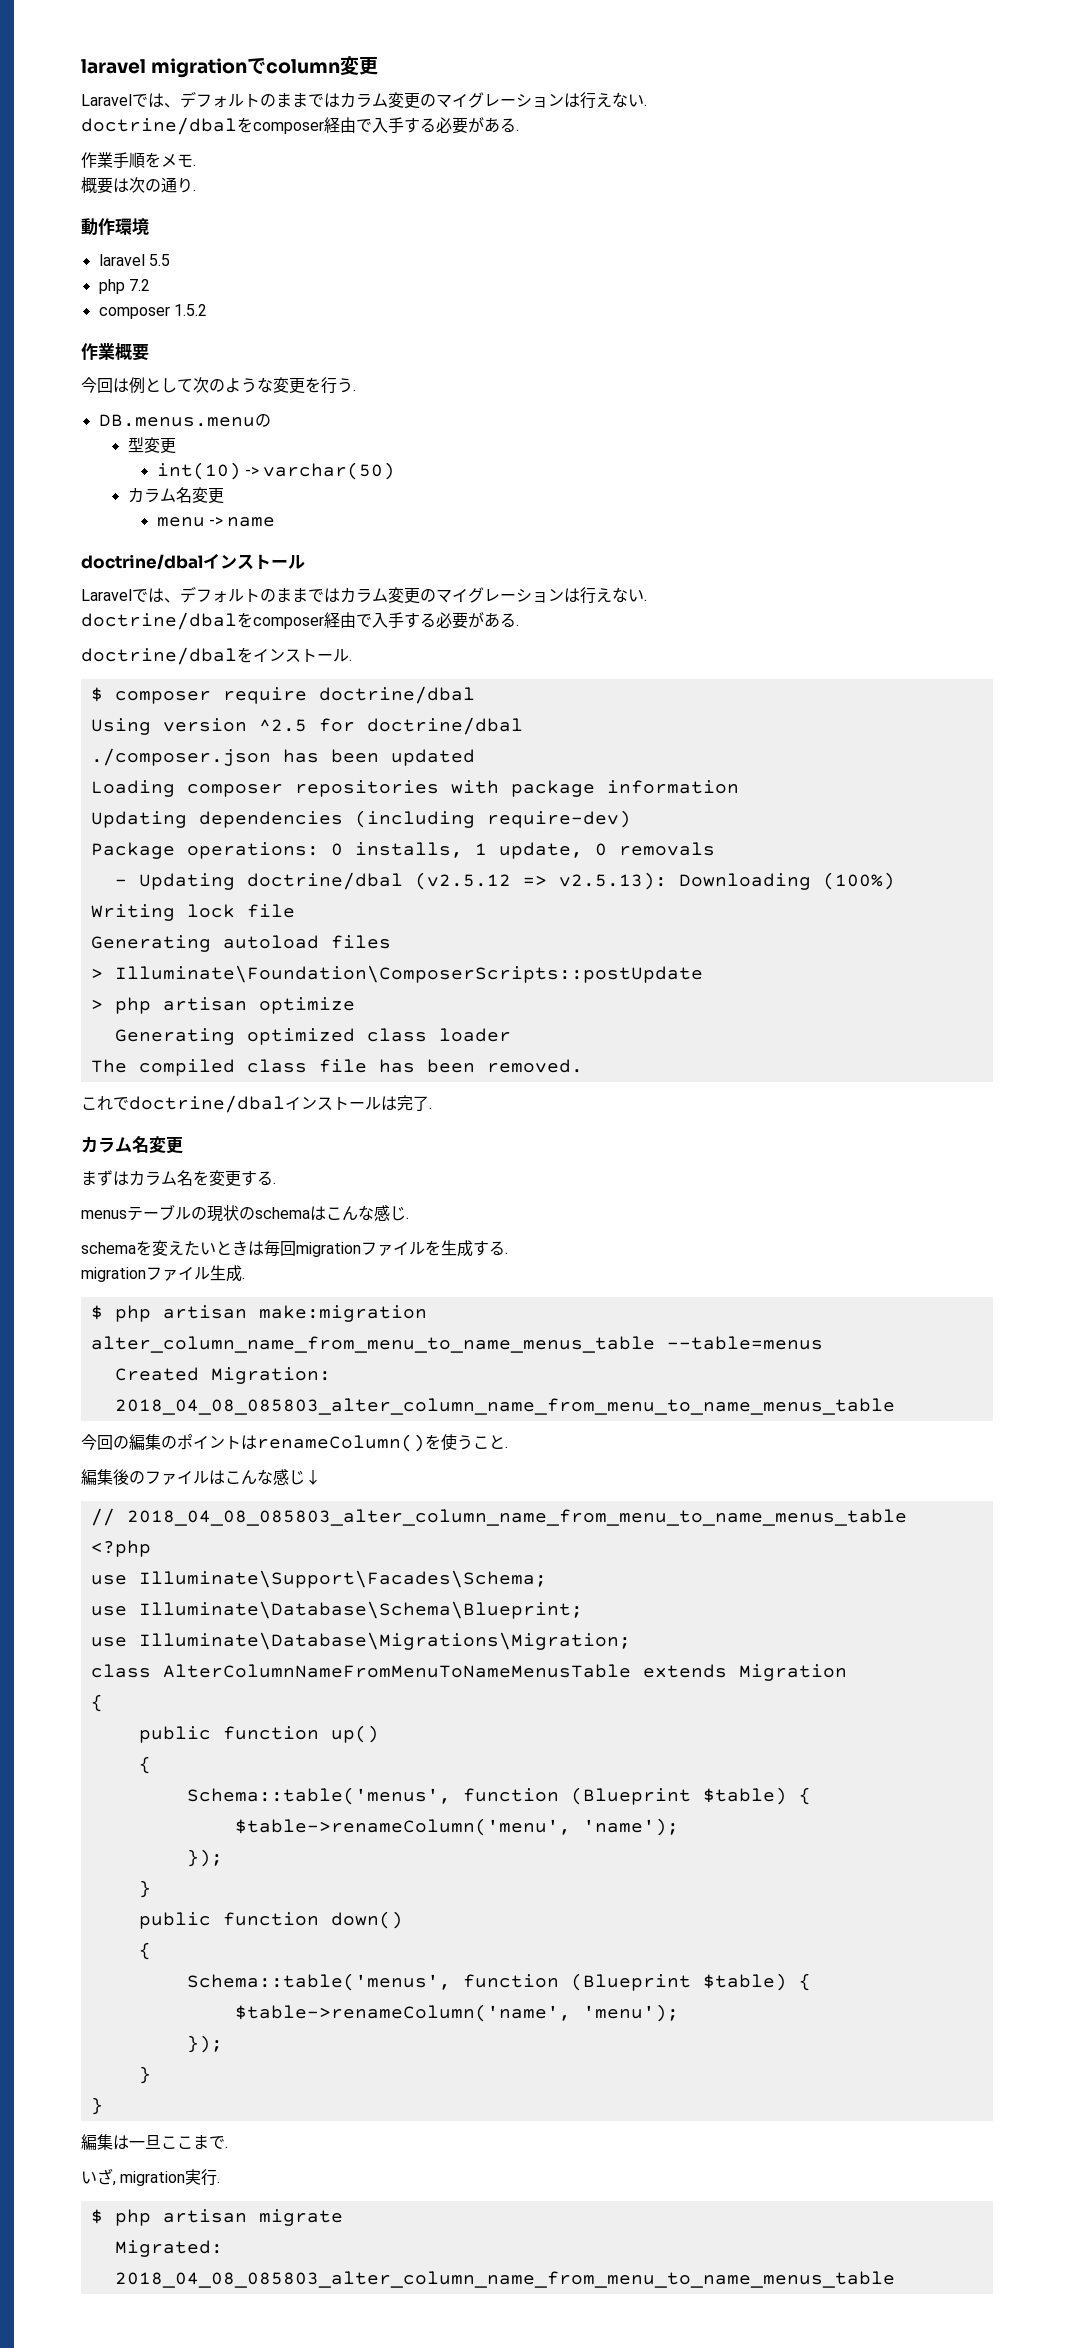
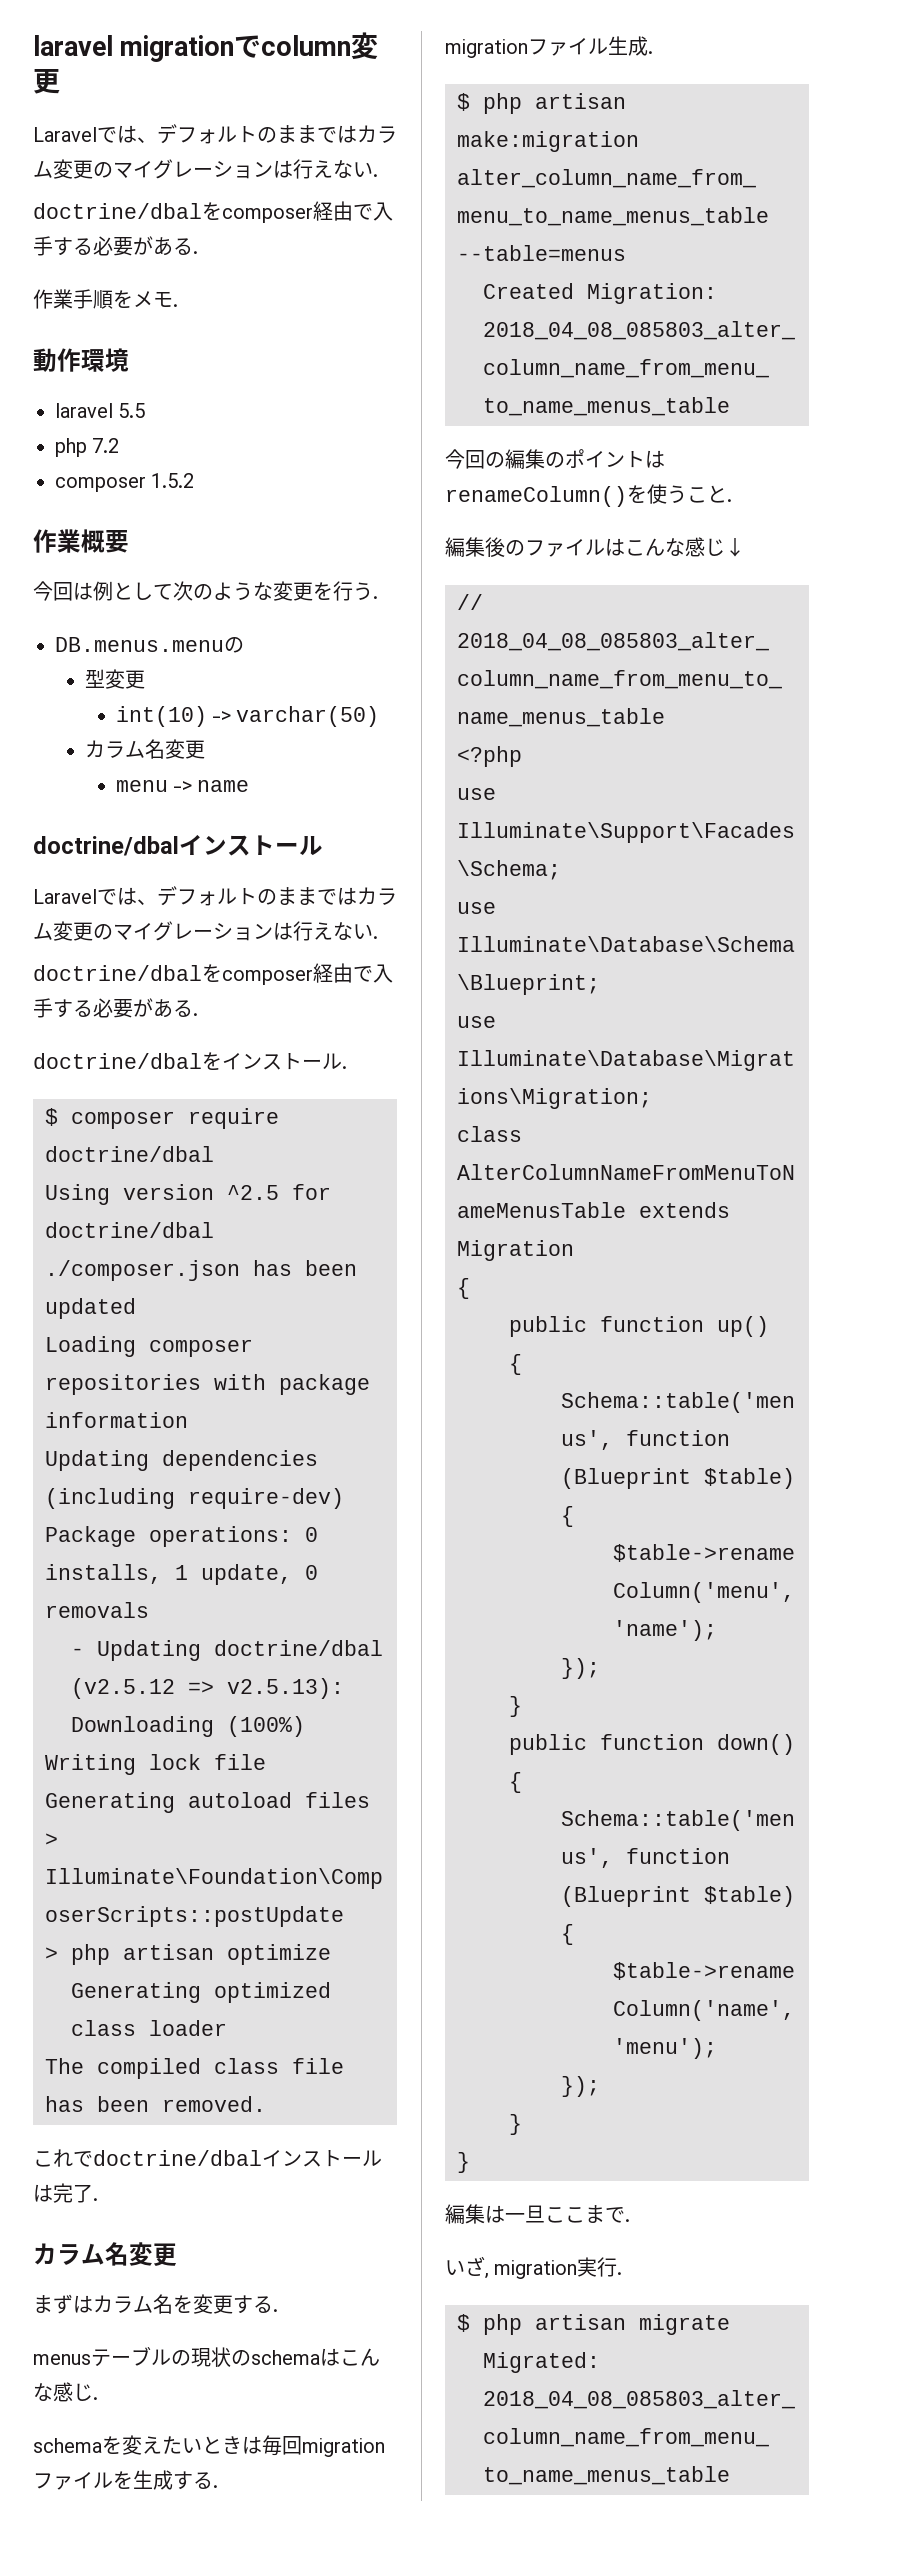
[81,177,196,194] // 概要は次の通り. -> (178, 305) none

